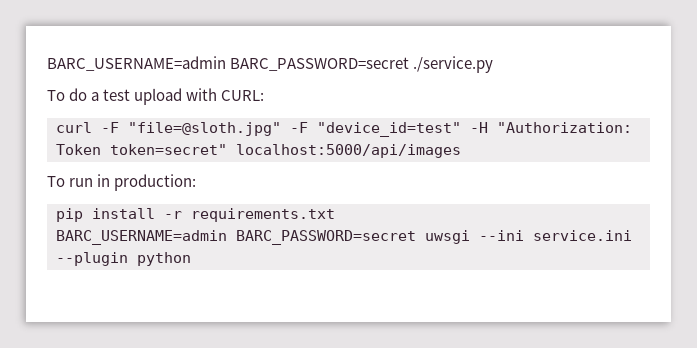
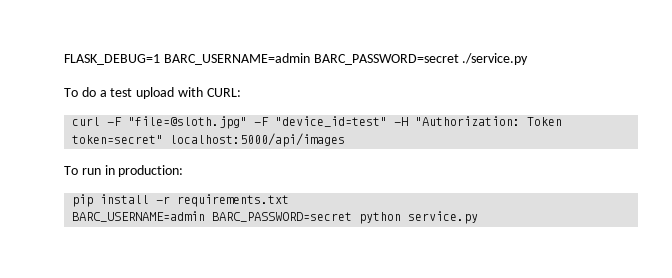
(47, 63) none -> [64,54,160,65] FLASK_DEBUG=1
[425,230,632,244] [56,252,191,266] uwsgi --ini service.ini --plugin python -> [359,211,479,224] python service.py

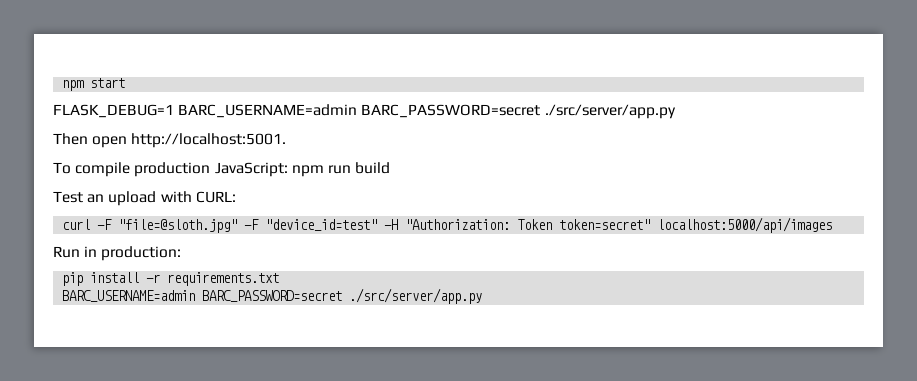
(64, 59) none -> [62,78,126,91] npm start //
[462,53,529,65] [64,87,133,97] ./service.py // To do a test -> [544,104,676,119] [53,133,287,148] [53,162,391,177] [53,191,105,203] ./src/server/app.py // Then open http://localhost:5001. // To compile production JavaScript: npm run build // Test an
[64,166,101,175] To run -> [53,246,80,258] Run
[359,211,479,224] python service.py -> [349,288,483,304] ./src/server/app.py

